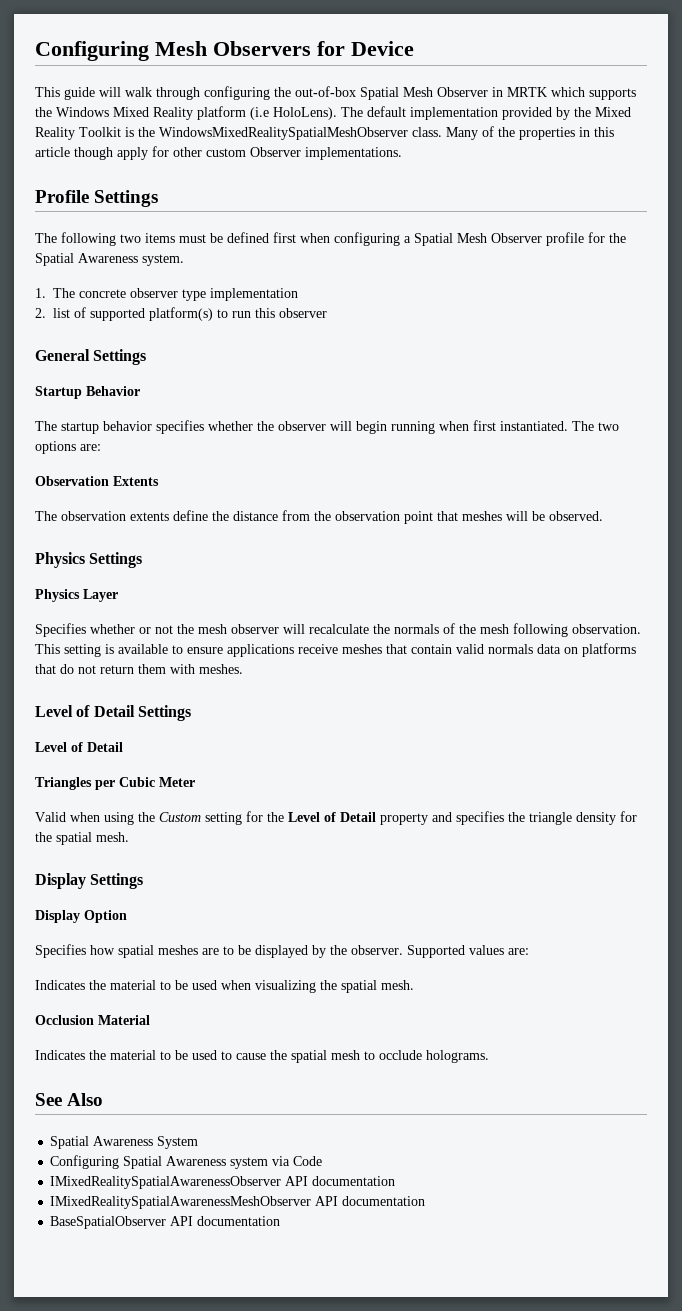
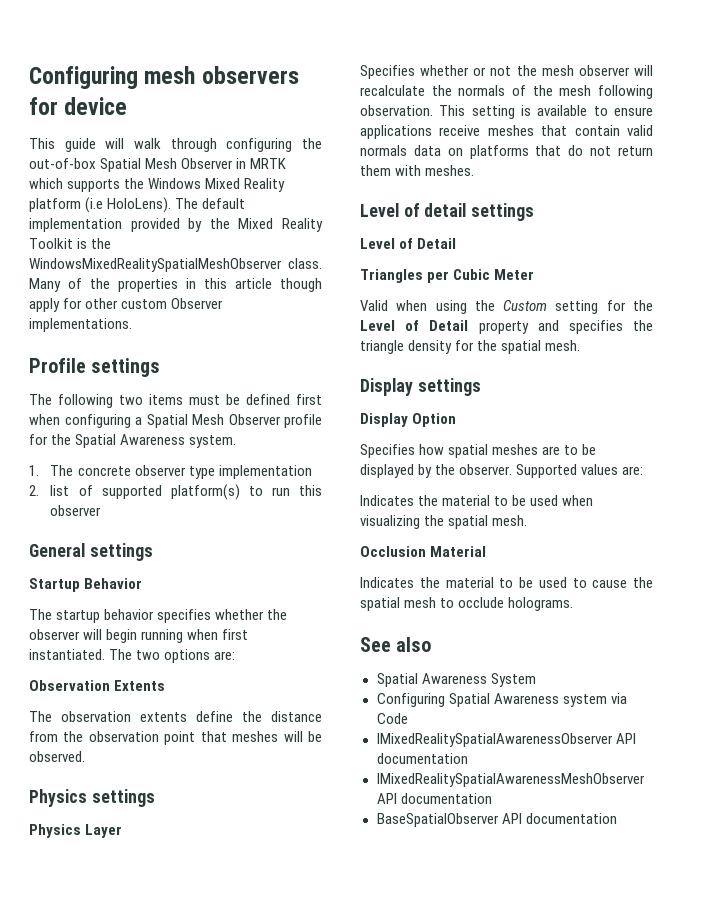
[35,41,414,61] Configuring Mesh Observers for Device -> [29,66,299,89] [29,97,128,115] Configuring mesh observers for device
[94,190,159,207] Settings -> [91,358,161,377] settings
[93,349,147,365] Settings -> [89,543,153,561] settings
[89,552,143,568] Settings -> [91,789,155,807] settings
[93,705,191,721] Detail Settings -> [424,203,535,221] detail settings
[90,873,144,889] Settings -> [417,378,481,396] settings
[67,1093,104,1106] Also -> [396,637,432,652] also

